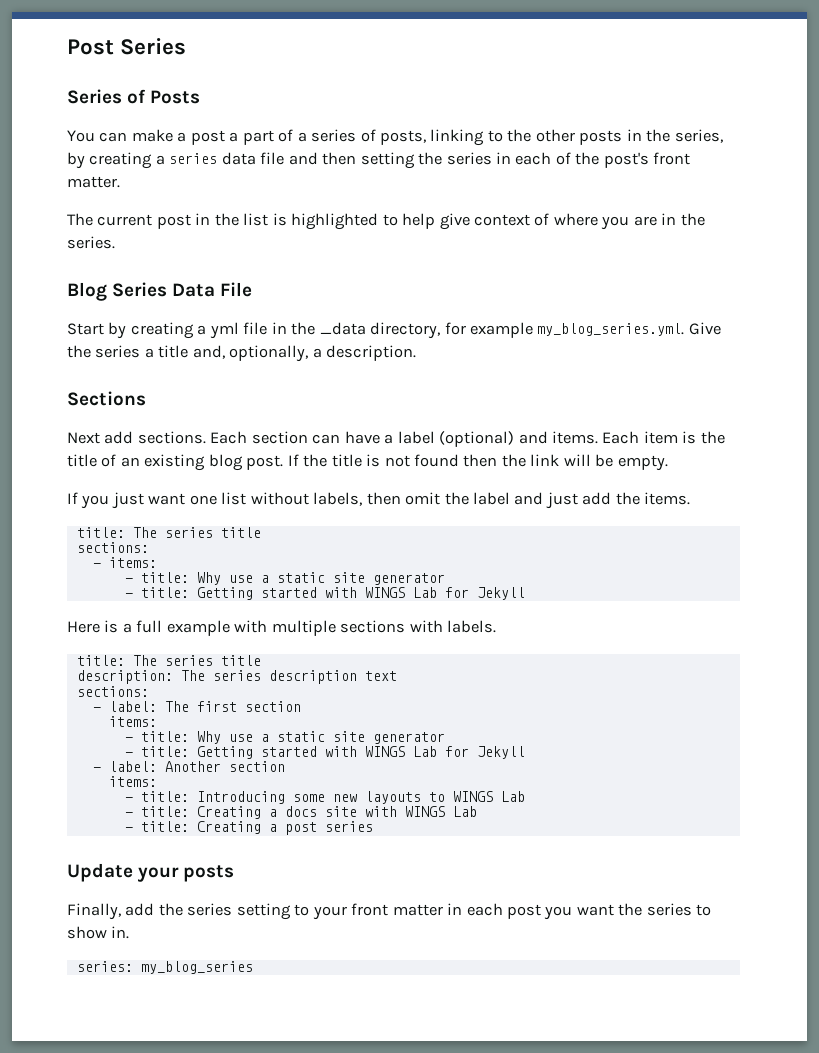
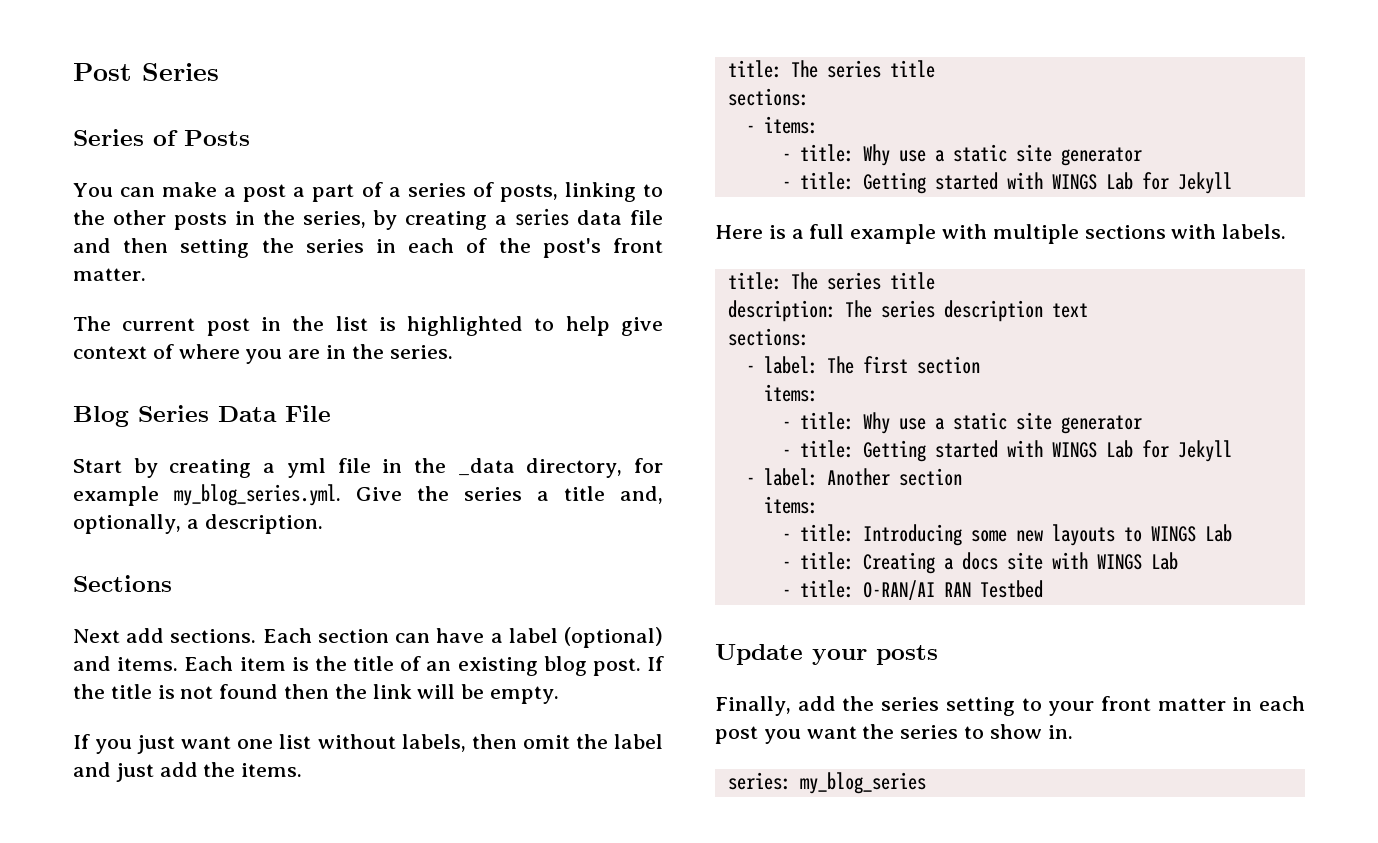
[196,821,373,835] Creating a post series -> [862,580,1043,600] O-RAN/AI RAN Testbed

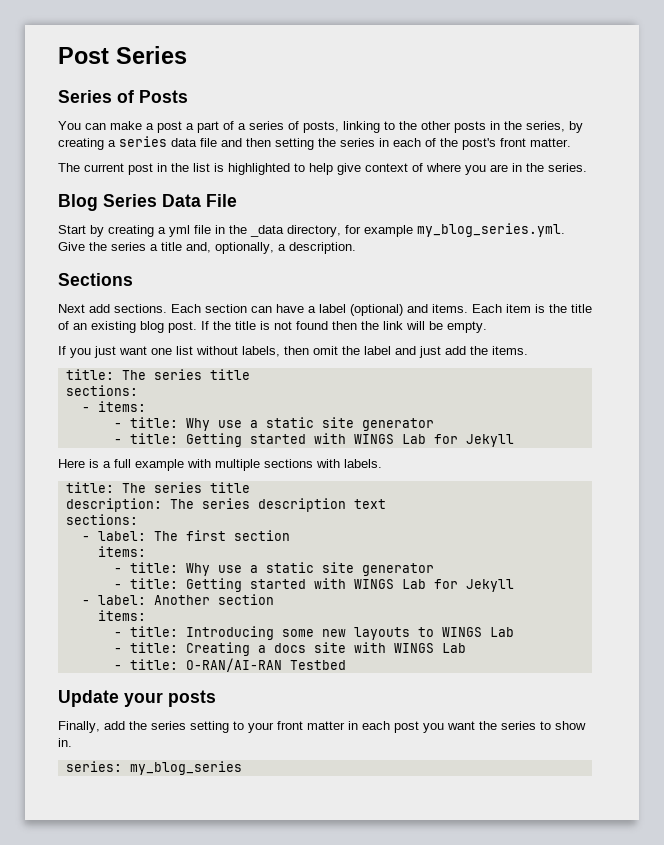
[862,580,971,600] O-RAN/AI RAN -> [185,658,282,672] O-RAN/AI-RAN

